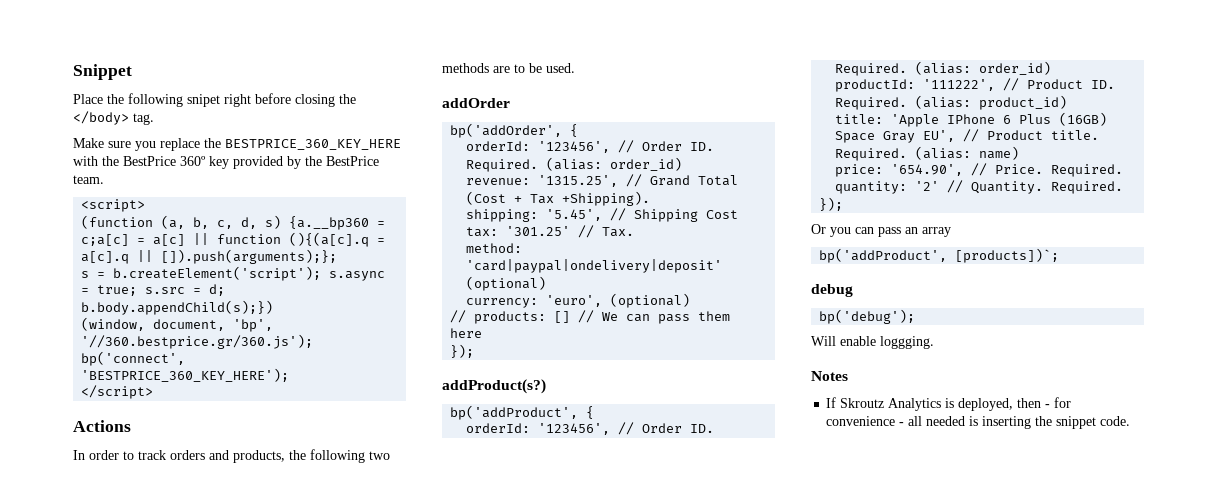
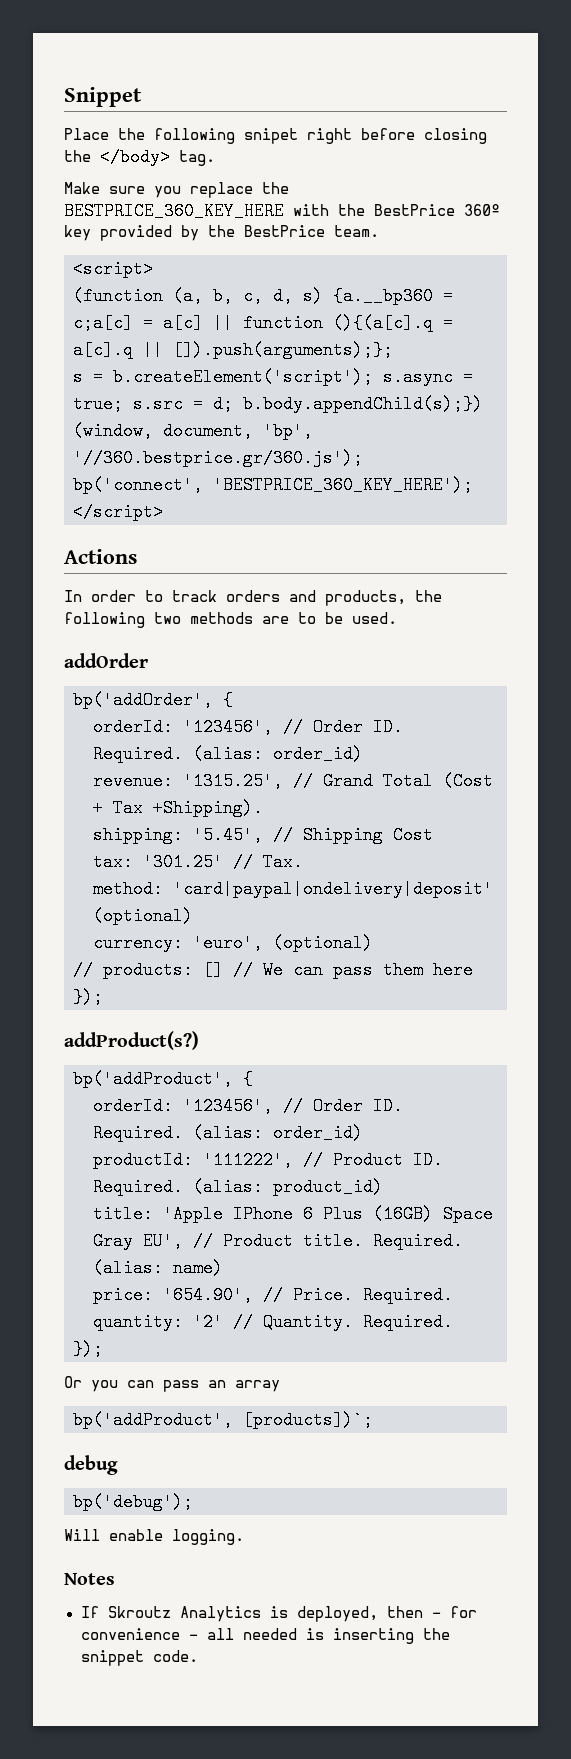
[880,336,934,349] loggging. -> [172,1529,244,1545] logging.

